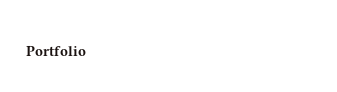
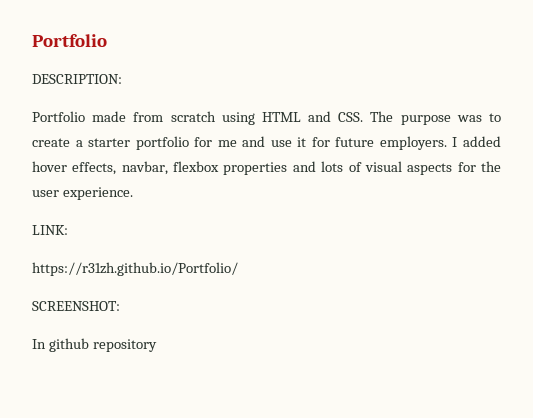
[26,45,86,56] Portfolio -> [32,34,107,47] [32,74,122,84] [32,111,502,125] [32,136,502,150] [32,161,502,175] [32,187,133,200] [32,225,68,235] [32,262,238,276] [32,301,120,311] [32,338,157,352] Portfolio // DESCRIPTION: // Portfolio made from scratch using HTML and CSS. The purpose was to create a starter portfolio for me and use it for future employers. I added hover effects, navbar, flexbox properties and lots of visual aspects for the user experience. // LINK: // https://r31zh.github.io/Portfolio/ // SCREENSHOT: // In github repository

